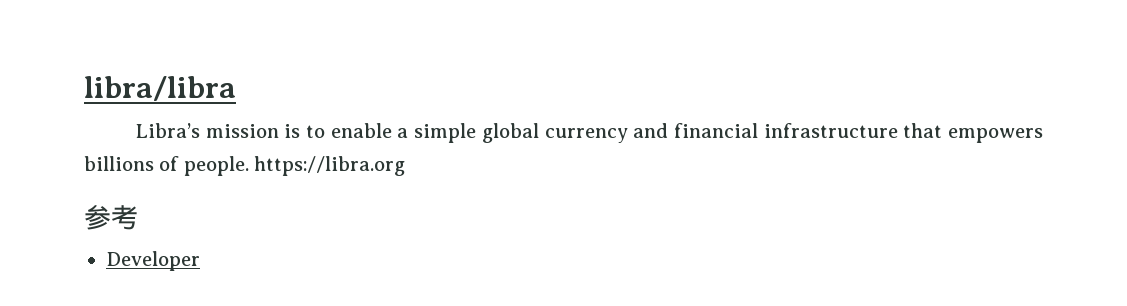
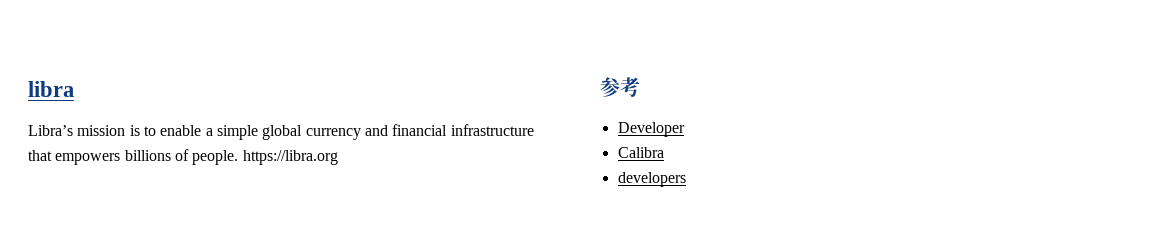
[84,76,236,101] libra/libra -> [28,81,74,97] libra
(200, 261) none -> [617,147,664,158] [617,172,686,187] // Calibra // developers

